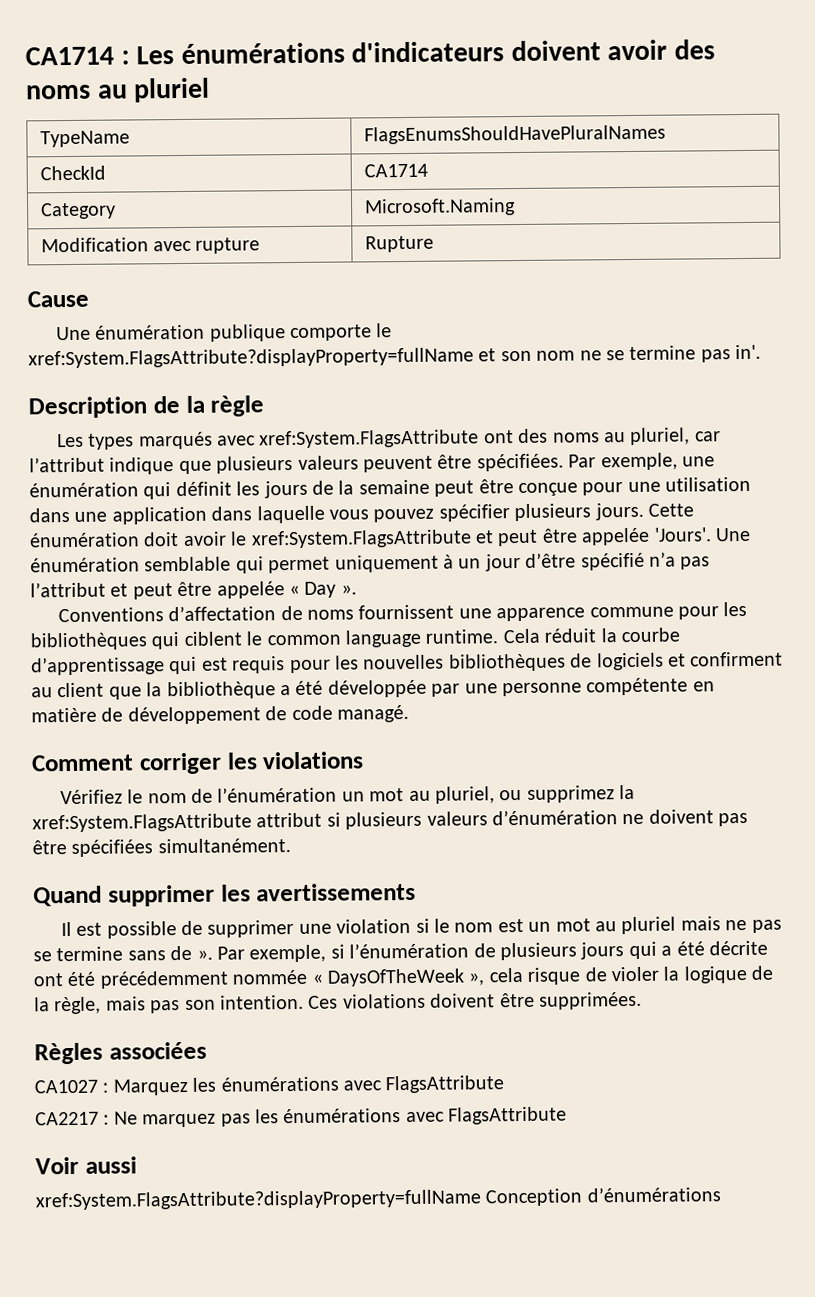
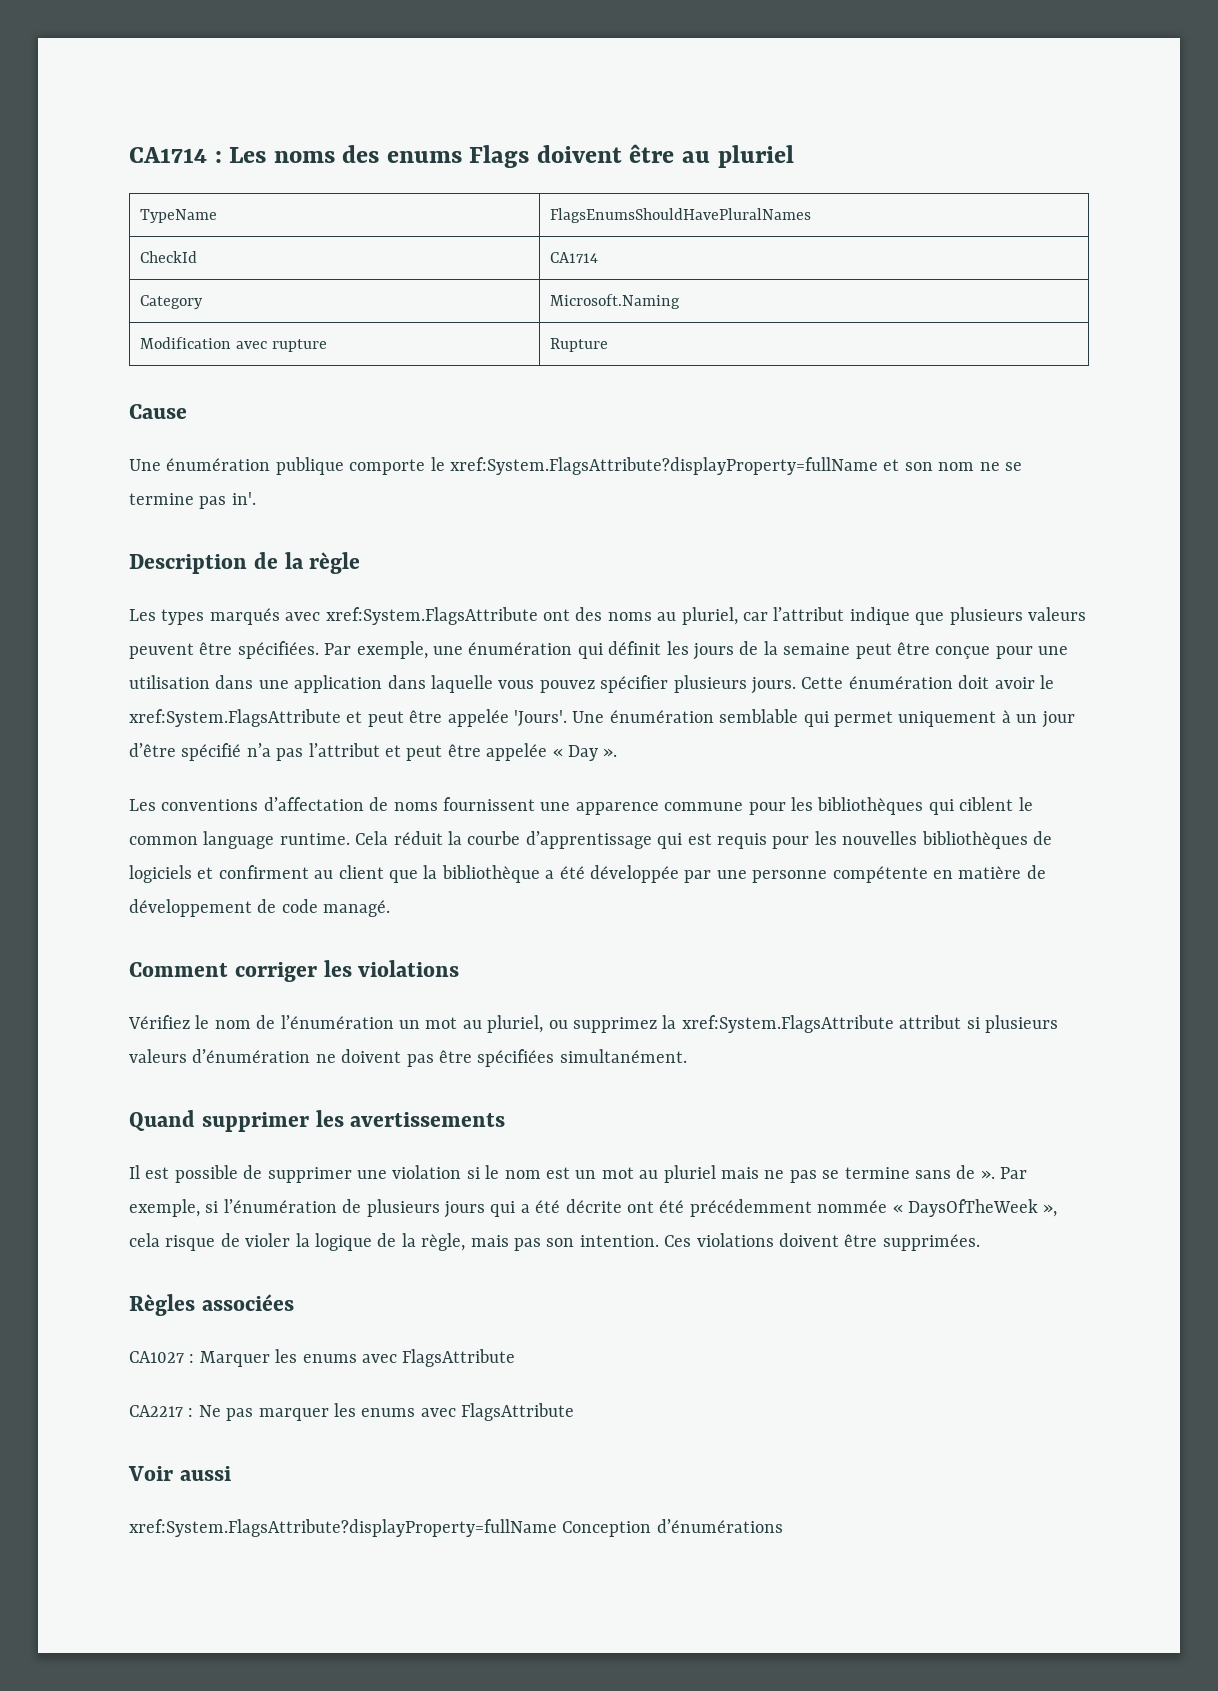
[180,39,715,64] [25,84,91,100] énumérations d'indicateurs doivent avoir des noms -> [273,144,675,168] noms des enums Flags doivent être
[57,607,164,623] Conventions -> [129,799,259,811] Les conventions
[112,1076,339,1096] Marquez les énumérations -> [199,1349,357,1367] Marquer les enums
[142,1108,402,1128] marquez pas les énumérations -> [226,1403,416,1421] pas marquer les enums

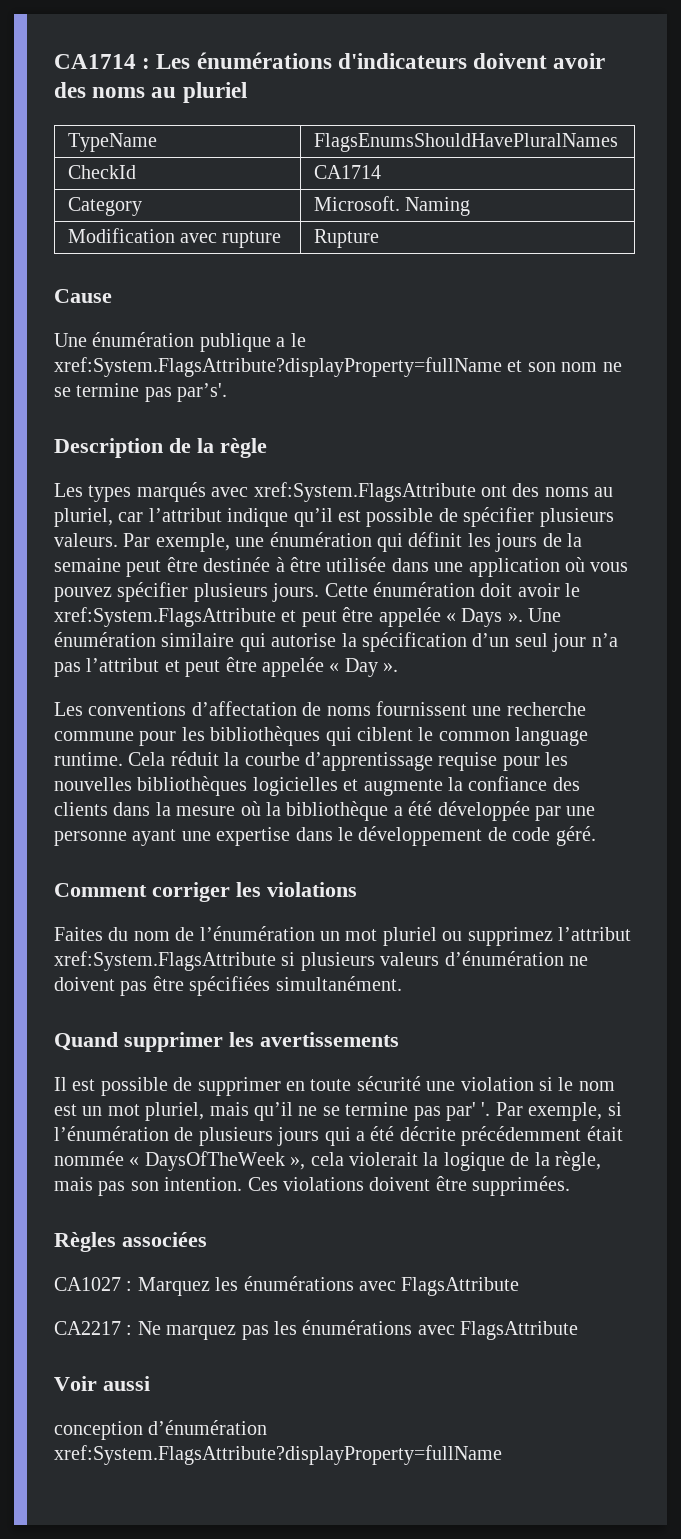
[273,144,675,168] noms des enums Flags doivent être -> [196,52,606,69] [54,82,146,98] énumérations d'indicateurs doivent avoir des noms
[550,294,681,309] Microsoft.Naming -> [313,196,471,216] Microsoft. Naming
[349,459,426,475] comporte -> [276,337,286,347] a
[231,492,256,505] in'. -> [177,383,228,402] par’s'.
[915,607,1086,625] [129,641,319,659] que plusieurs valeurs peuvent être spécifiées. -> [293,507,614,527] [54,533,118,547] qu’il est possible de spécifier plusieurs valeurs.
[935,646,1069,659] [129,675,210,689] conçue pour une utilisation -> [203,557,387,572] destinée à être utilisée
[387,675,493,693] dans laquelle -> [564,557,585,572] où
[514,709,1075,728] [129,743,242,761] 'Jours'. Une énumération semblable qui permet uniquement à un jour d’être spécifié -> [445,608,562,627] [54,632,587,652] « Days ». Une énumération similaire qui autorise la spécification d’un seul jour
[575,802,659,815] apparence -> [506,702,586,716] recherche
[657,833,767,849] qui est requis -> [438,752,498,771] requise
[1032,831,1052,845] [129,865,418,883] de logiciels et confirment au client que -> [252,776,580,796] [54,801,261,816] logicielles et augmente la confiance des clients dans la mesure où
[832,865,1046,883] compétente en matière de -> [132,827,353,846] ayant une expertise dans le
[323,900,391,917] managé. -> [555,826,596,846] géré.
[128,1015,210,1029] Vérifiez le -> [54,927,129,941] Faites du
[462,1015,962,1033] au pluriel, ou supprimez la xref:System.FlagsAttribute attribut -> [382,927,631,946] [54,951,276,971] pluriel ou supprimez l’attribut xref:System.FlagsAttribute
(352, 1175) none -> [286,1076,421,1091] en toute sécurité
[639,1165,995,1183] au pluriel mais ne pas se termine sans de ». -> [145,1102,491,1121] pluriel, mais qu’il ne se termine pas par' '.
[626,1199,812,1217] ont été précédemment -> [461,1126,623,1146] précédemment était
[165,1233,291,1251] risque de violer -> [349,1152,418,1166] violerait
[199,1349,357,1367] Marquer les enums -> [137,1276,354,1296] Marquez les énumérations
[226,1403,416,1421] pas marquer les enums -> [166,1320,413,1340] marquez pas les énumérations
[129,1519,783,1537] xref:System.FlagsAttribute?displayProperty=fullName Conception d’énumérations -> [54,1420,268,1440] [54,1445,502,1465] conception d’énumération xref:System.FlagsAttribute?displayProperty=fullName

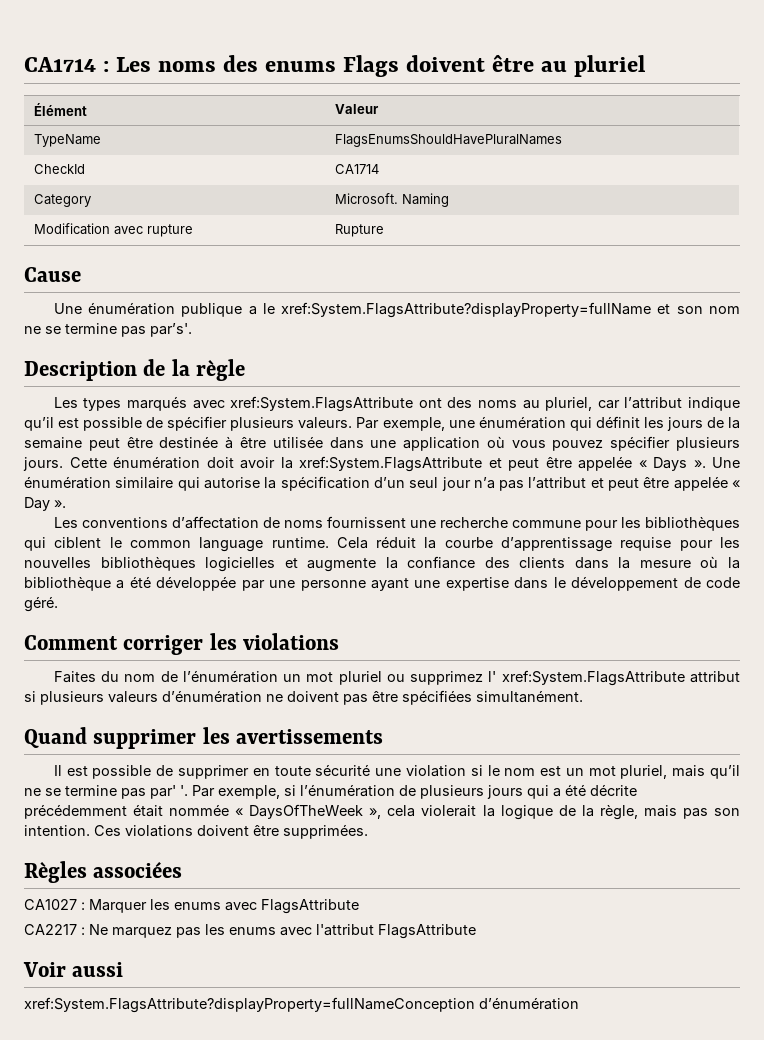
[196,52,606,69] [54,82,146,98] énumérations d'indicateurs doivent avoir des noms -> [158,54,535,77] noms des enums Flags doivent être
(247, 92) none -> [33,103,87,116] [334,104,379,114] // Élément | Valeur
[565,583,581,597] le -> [280,457,293,469] la
[557,927,631,941] [54,951,276,971] l’attribut xref:System.FlagsAttribute -> [488,670,740,686] l' xref:System.FlagsAttribute attribut
[137,1276,354,1296] Marquez les énumérations -> [89,899,221,913] Marquer les enums
[302,1320,455,1335] énumérations avec -> [229,924,374,936] enums avec l'attribut
[54,1420,268,1440] [54,1445,502,1465] conception d’énumération xref:System.FlagsAttribute?displayProperty=fullName -> [24,997,579,1013] xref:System.FlagsAttribute?displayProperty=fullNameConception d’énumération

